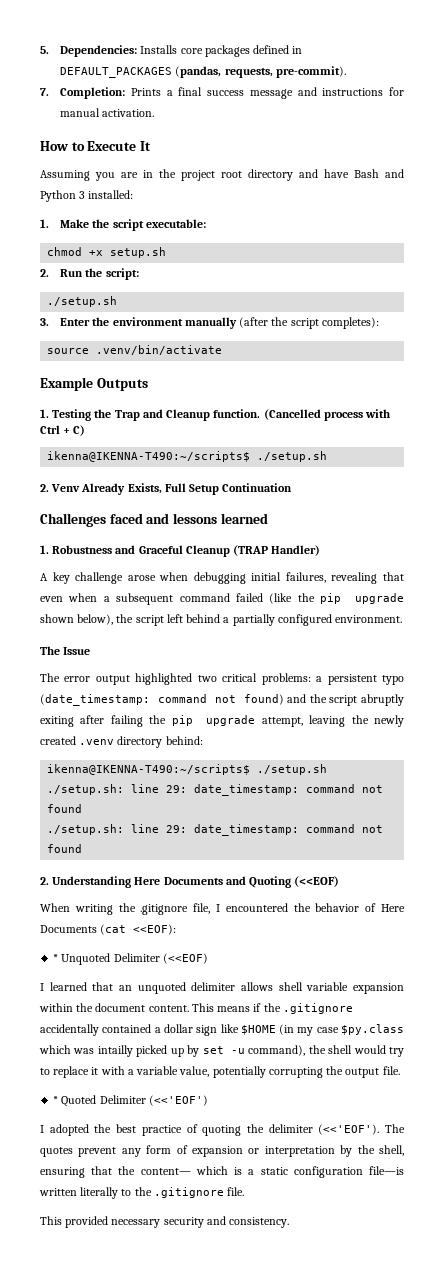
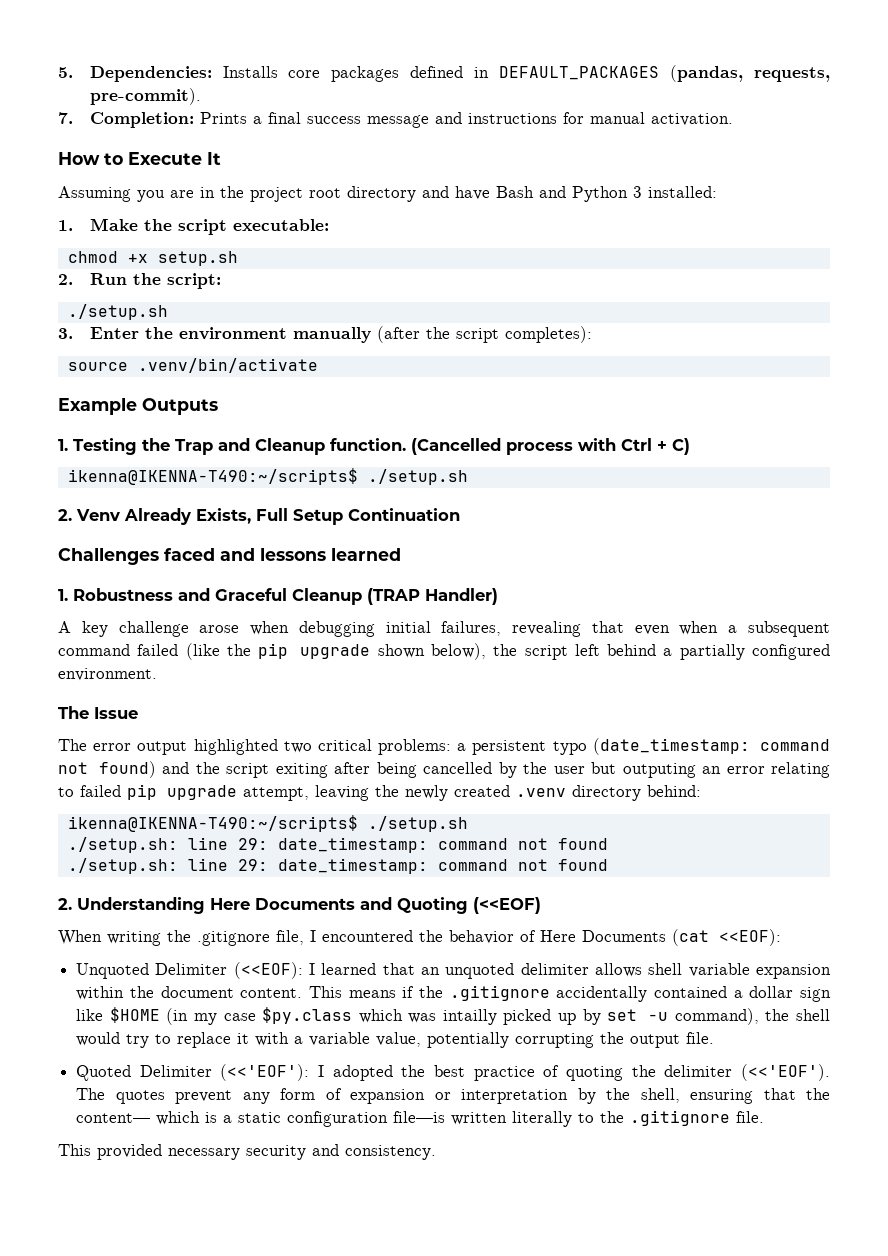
[360,694,404,706] abruptly -> (270, 770) none
[110,715,167,727] failing the -> [376,762,831,778] [58,785,121,797] being cancelled by the user but outputing an error relating to failed
[53,954,59,962] * -> (781, 937) none
[162,953,208,964] (<<EOF) // -> [233,962,303,979] (<<EOF):
[53,1096,59,1104] * -> (715, 1038) none
[148,1095,208,1106] (<<'EOF') // -> [220,1064,310,1081] (<<'EOF'):

